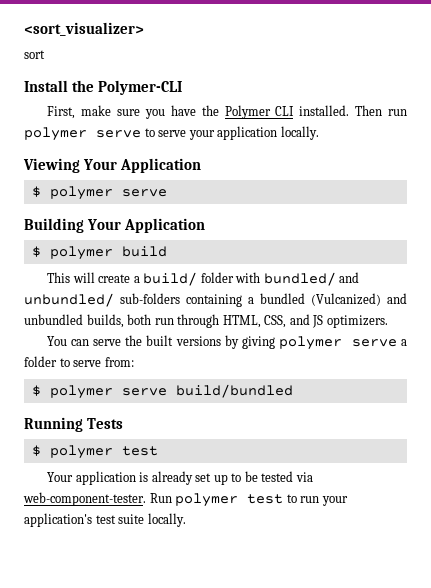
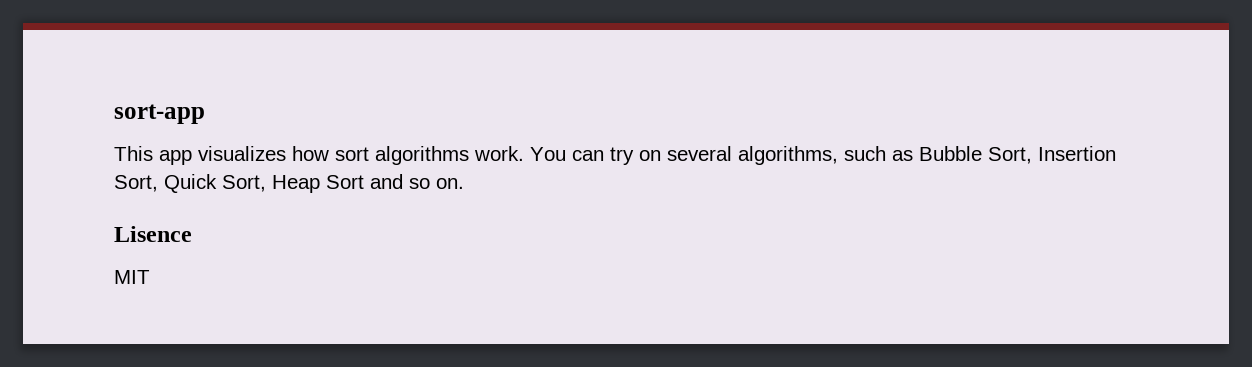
[24,22,144,36] [24,50,45,59] [24,80,182,95] [47,105,408,119] [24,126,319,141] [23,158,201,173] [31,186,167,200] [24,218,205,233] [31,246,167,260] [47,272,360,286] [24,293,407,307] [24,314,388,328] [47,335,407,350] [24,356,134,367] [31,384,293,399] [24,417,123,432] [31,445,158,459] [47,471,313,485] [23,492,348,507] [24,513,186,527] <sort_visualizer> // sort // Install the Polymer-CLI // First, make sure you have the Polymer CLI installed. Then run polymer serve to serve your application locally. // Viewing Your Application // $ polymer serve // Building Your Application // $ polymer build // This will create a build/ folder with bundled/ and unbundled/ sub-folders containing a bundled (Vulcanized) and unbundled builds, both run through HTML, CSS, and JS optimizers. // You can serve the built versions by giving polymer serve a folder to serve from: // $ polymer serve build/bundled // Running Tests // $ polymer test // Your application is already set up to be tested via web-component-tester. Run polymer test to run your application's test suite locally. -> [114,104,205,124] [114,146,1116,165] [114,174,464,193] [114,226,192,242] [114,270,150,284] sort-app // This app visualizes how sort algorithms work. You can try on several algorithms, such as Bubble Sort, Insertion Sort, Quick Sort, Heap Sort and so on. // Lisence // MIT

